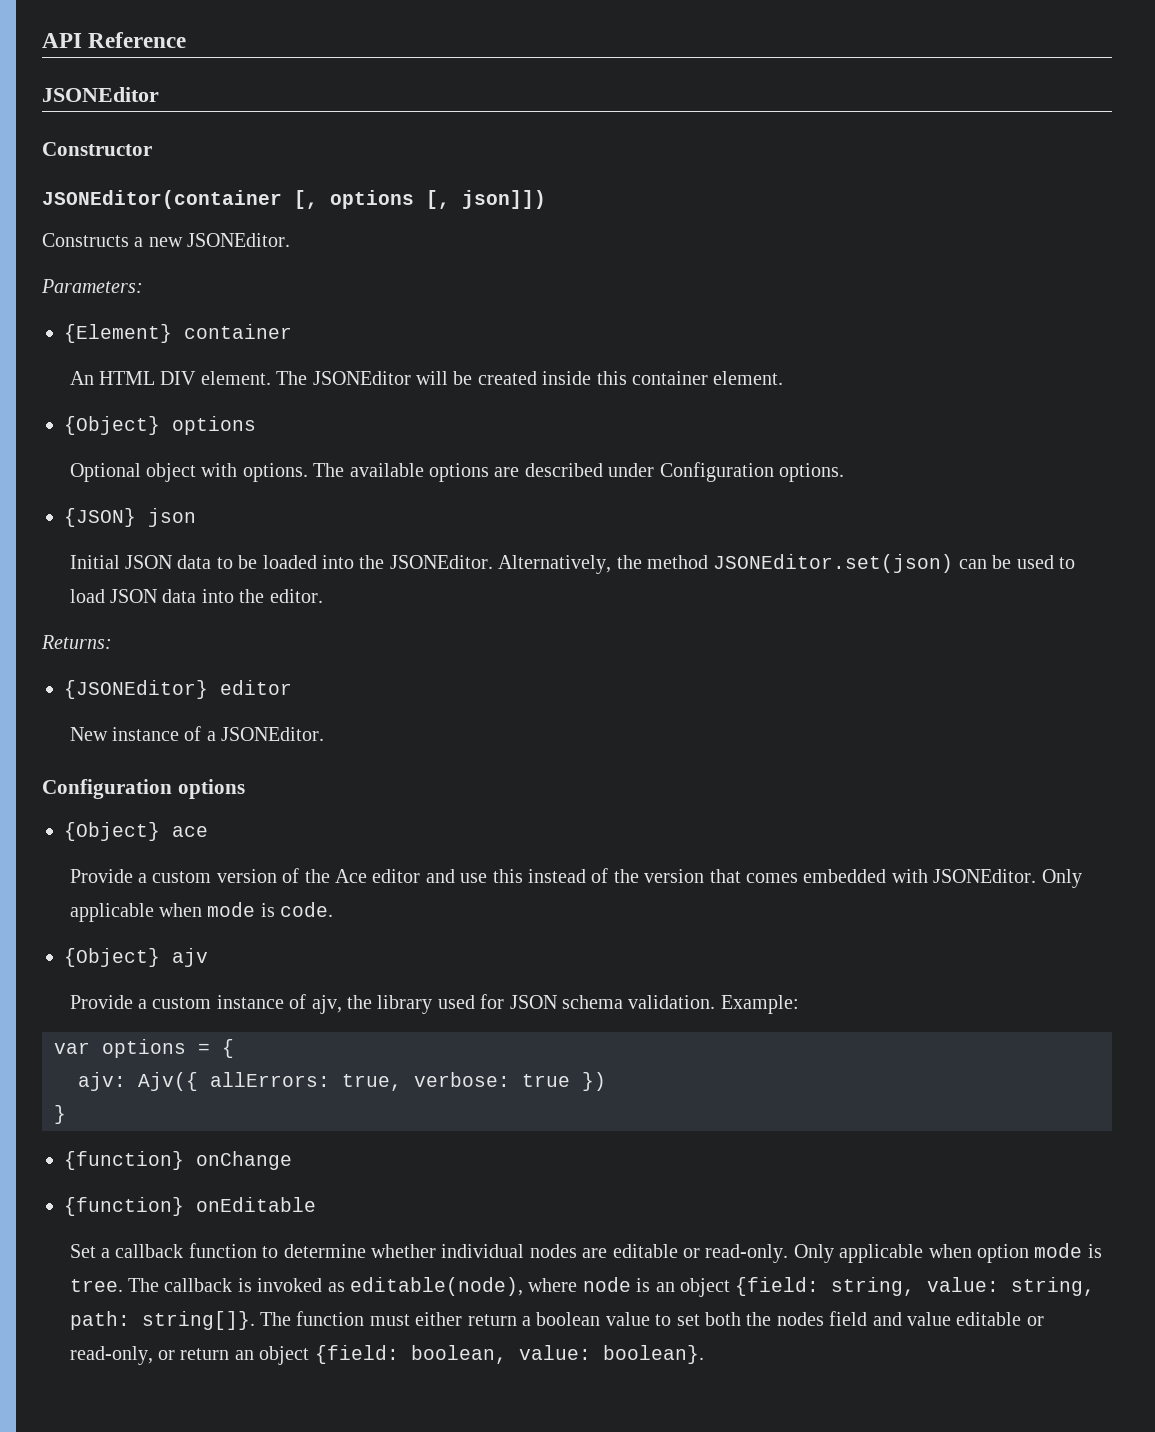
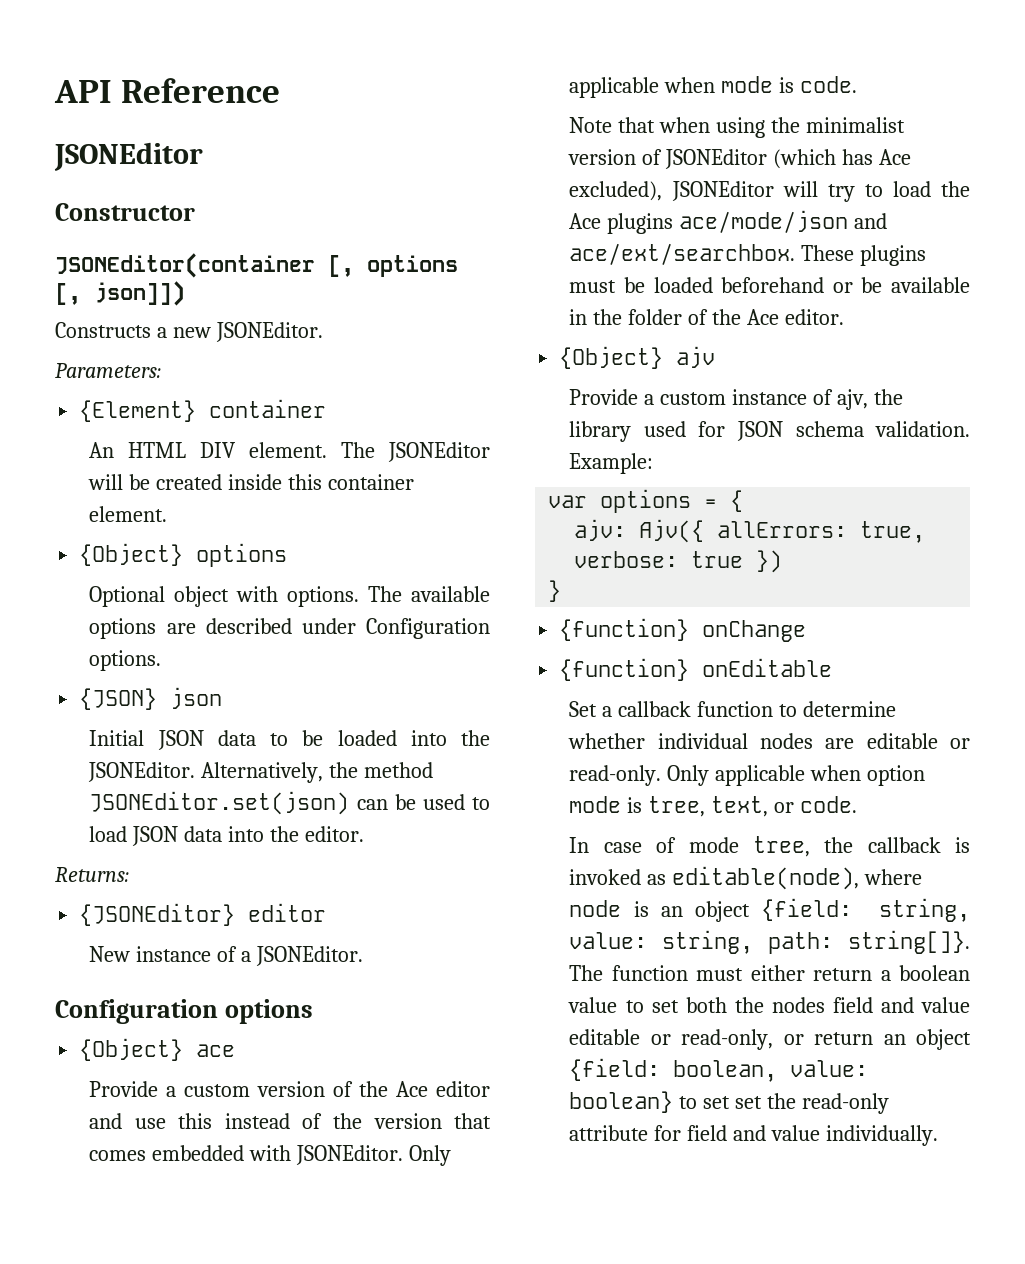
(334, 909) none -> [569,117,906,138] [568,149,912,169] [569,181,970,202] [569,210,888,234] [569,243,927,266] [569,277,970,293] [569,309,845,325] // Note that when using the minimalist version of JSONEditor (which has Ace excluded), JSONEditor will try to load the Ace plugins ace/mode/json and ace/ext/searchbox. These plugins must be loaded beforehand or be available in the folder of the Ace editor.
[69,1278,160,1292] tree. The -> [648,796,858,817] [569,836,854,857] tree, text, or code. // In case of mode tree, the
[602,1345,704,1364] boolean}. -> [569,1091,890,1114] [569,1125,939,1146] boolean} to set set the read-only attribute for field and value individually.

